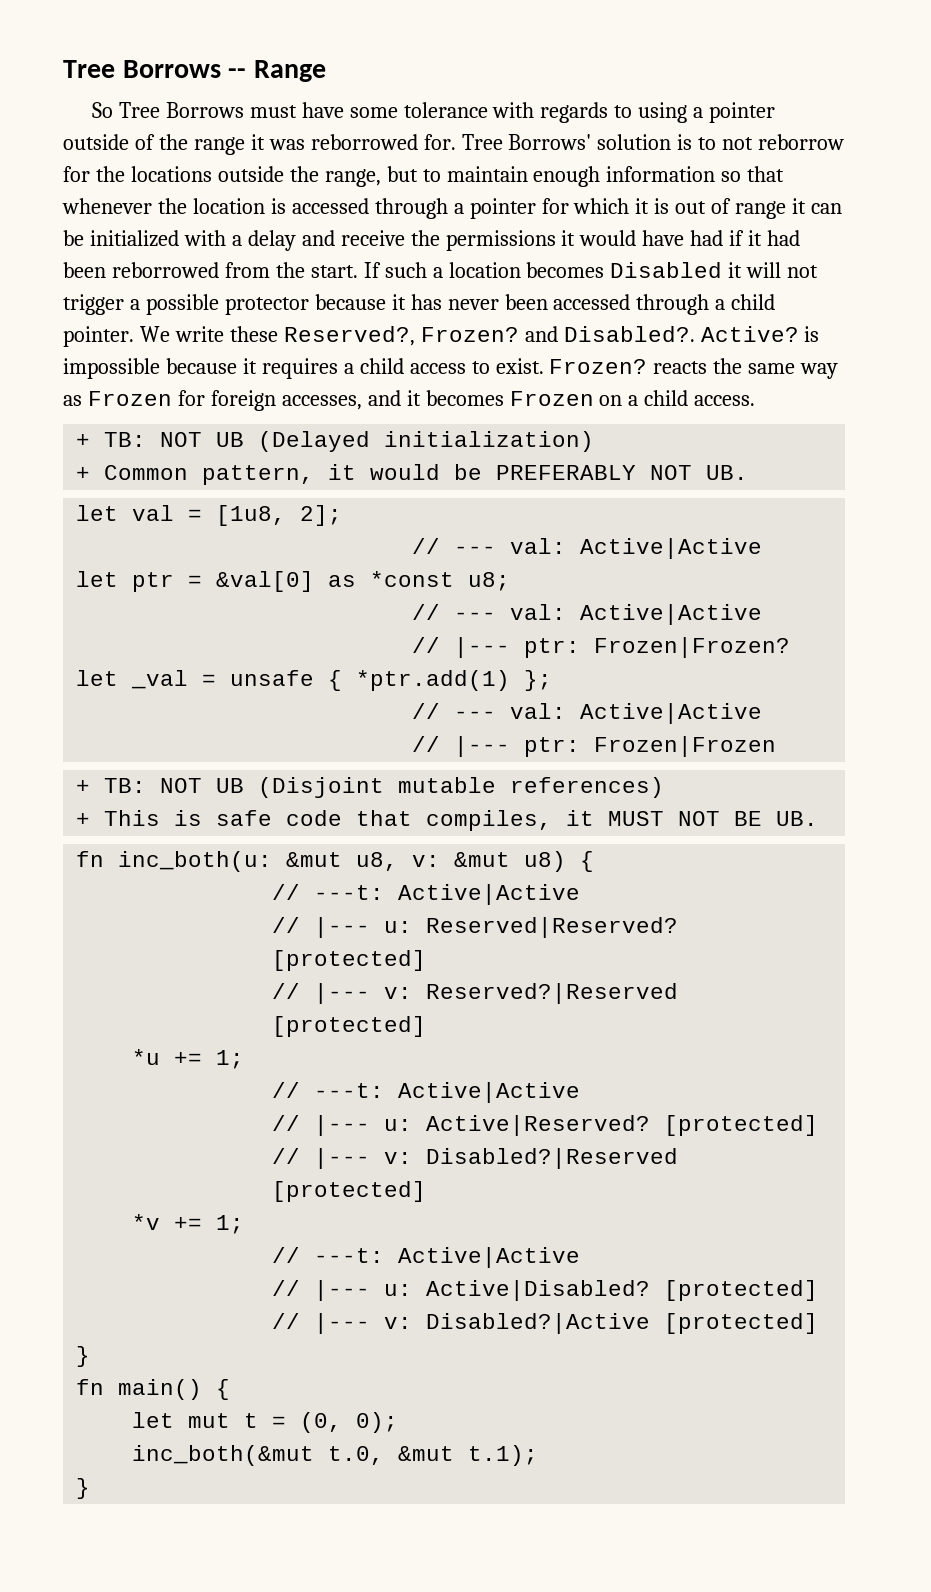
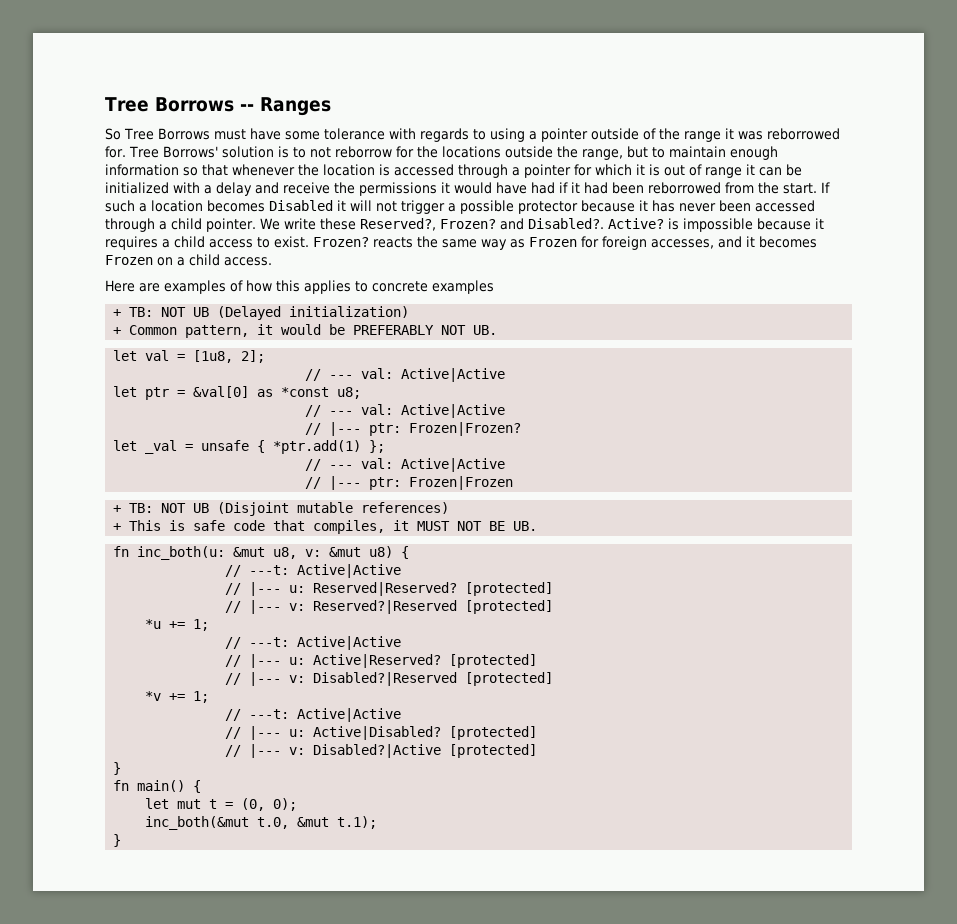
[253,60,326,82] Range -> [259,97,331,116] Ranges
(756, 400) none -> [105,280,494,294] // Here are examples of how this applies to concrete examples

